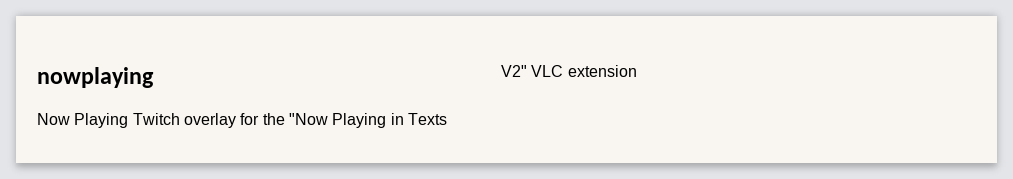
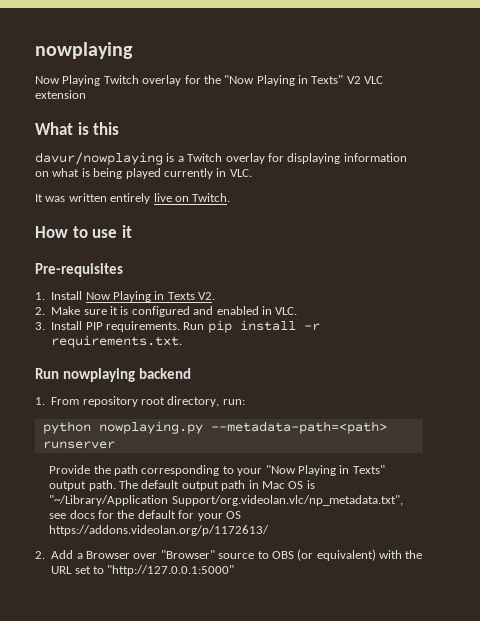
[407,113,447,125] [501,65,527,77] Texts V2" -> [311,75,361,84] Texts" V2
(637, 71) none -> [35,122,120,135] [35,152,407,165] [35,168,252,179] [35,193,231,204] [35,225,132,238] [35,263,123,277] [35,291,216,302] [35,306,298,317] [35,320,320,333] [51,335,183,348] [35,368,191,382] [35,396,245,407] [42,421,387,434] [42,441,115,449] [49,465,385,476] [49,480,315,491] [49,495,403,506] [49,510,241,521] [49,525,270,536] [35,549,423,561] [51,565,235,576] // What is this // davur/nowplaying is a Twitch overlay for displaying information on what is being played currently in VLC. // It was written entirely live on Twitch. // How to use it // Pre-requisites // 1. Install Now Playing in Texts V2. // 2. Make sure it is configured and enabled in VLC. // 3. Install PIP requirements. Run pip install -r requirements.txt. // Run nowplaying backend // 1. From repository root directory, run: // python nowplaying.py --metadata-path=<path> runserver // Provide the path corresponding to your "Now Playing in Texts" output path. The default output path in Mac OS is "~/Library/Application Support/org.videolan.vlc/np_metadata.txt", see docs for the default for your OS https://addons.videolan.org/p/1172613/ // 2. Add a Browser over "Browser" source to OBS (or equivalent) with the URL set to "http://127.0.0.1:5000"

